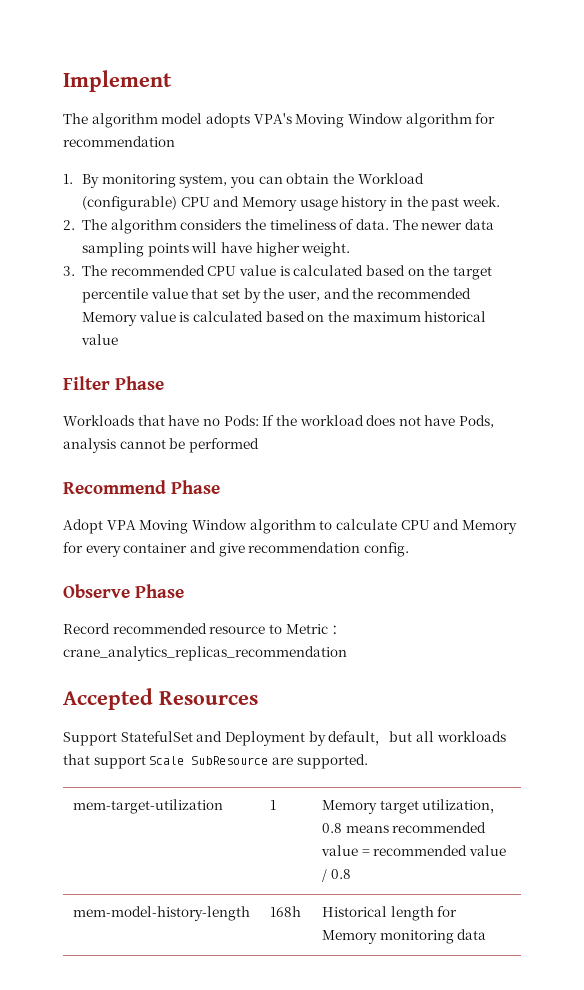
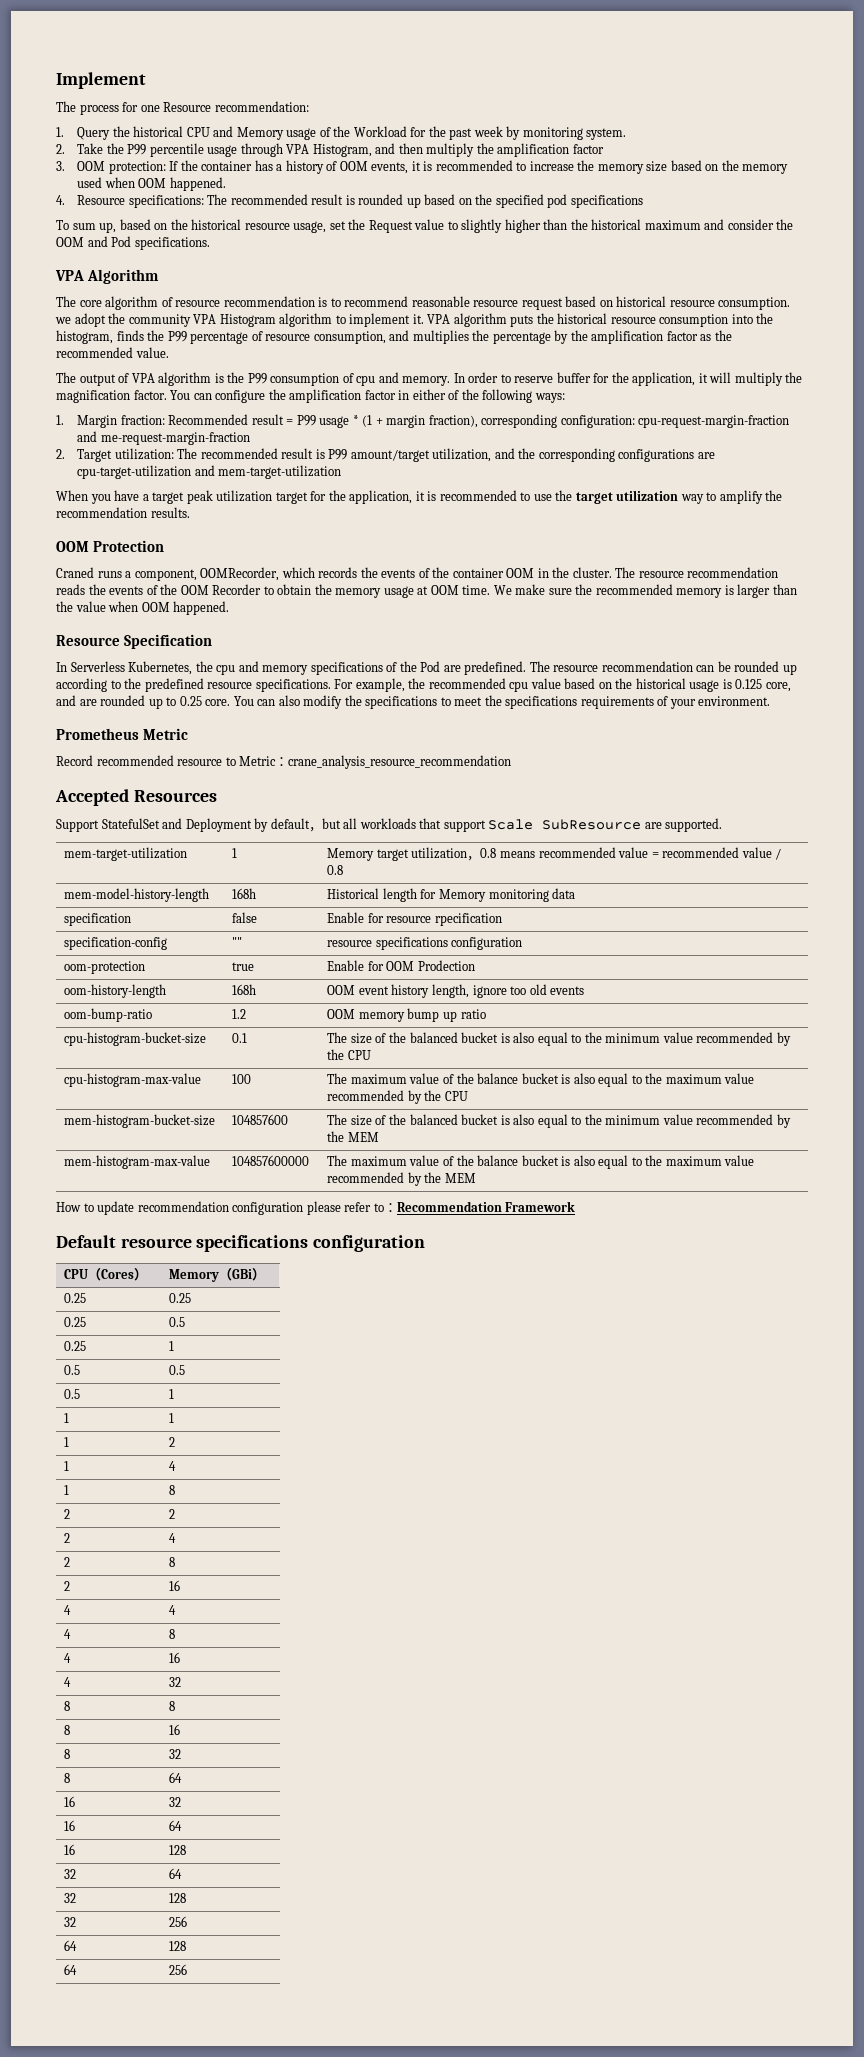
[91,113,496,128] [63,136,175,147] [63,173,424,188] [81,196,500,211] [63,219,494,234] [81,242,351,257] [63,265,492,280] [81,288,471,303] [81,311,487,326] [80,334,118,345] [63,376,164,390] [63,415,495,428] [63,438,259,453] [63,480,220,494] [63,519,517,534] [63,542,409,557] [63,584,184,598] algorithm model adopts VPA's Moving Window algorithm for recommendation // 1. By monitoring system, you can obtain the Workload (configurable) CPU and Memory usage history in the past week. // 2. The algorithm considers the timeliness of data. The newer data sampling points will have higher weight. // 3. The recommended CPU value is calculated based on the target percentile value that set by the user, and the recommended Memory value is calculated based on the maximum historical value // Filter Phase // Workloads that have no Pods: If the workload does not have Pods, analysis cannot be performed // Recommend Phase // Adopt VPA Moving Window algorithm to calculate CPU and Memory for every container and give recommendation config. // Observe Phase -> [79,101,309,115] [56,126,627,140] [56,143,604,157] [56,160,789,174] [77,177,226,191] [56,194,643,208] [56,219,794,233] [56,236,210,250] [55,269,160,284] [56,296,791,310] [55,313,774,327] [56,330,732,344] [56,347,169,358] [56,372,803,386] [56,389,565,403] [56,414,790,428] [77,431,250,445] [56,448,715,462] [77,465,342,479] [56,490,783,504] [56,507,190,518] [56,540,165,552] [56,567,779,581] [56,584,797,598] [56,601,230,615] [56,634,213,649] [56,661,797,675] [56,678,791,692] [56,695,771,709] [56,728,189,740] process for one Resource recommendation: // 1. Query the historical CPU and Memory usage of the Workload for the past week by monitoring system. // 2. Take the P99 percentile usage through VPA Histogram, and then multiply the amplification factor // 3. OOM protection: If the container has a history of OOM events, it is recommended to increase the memory size based on the memory used when OOM happened. // 4. Resource specifications: The recommended result is rounded up based on the specified pod specifications // To sum up, based on the historical resource usage, set the Request value to slightly higher than the historical maximum and consider the OOM and Pod specifications. // VPA Algorithm // The core algorithm of resource recommendation is to recommend reasonable resource request based on historical resource consumption. we adopt the community VPA Histogram algorithm to implement it. VPA algorithm puts the historical resource consumption into the histogram, finds the P99 percentage of resource consumption, and multiplies the percentage by the amplification factor as the recommended value. // The output of VPA algorithm is the P99 consumption of cpu and memory. In order to reserve buffer for the application, it will multiply the magnification factor. You can configure the amplification factor in either of the following ways: // 1. Margin fraction: Recommended result = P99 usage * (1 + margin fraction), corresponding configuration: cpu-request-margin-fraction and me-request-margin-fraction // 2. Target utilization: The recommended result is P99 amount/target utilization, and the corresponding configurations are cpu-target-utilization and mem-target-utilization // When you have a target peak utilization target for the application, it is recommended to use the target utilization way to amplify the recommendation results. // OOM Protection // Craned runs a component, OOMRecorder, which records the events of the container OOM in the cluster. The resource recommendation reads the events of the OOM Recorder to obtain the memory usage at OOM time. We make sure the recommended memory is larger than the value when OOM happened. // Resource Specification // In Serverless Kubernetes, the cpu and memory specifications of the Pod are predefined. The resource recommendation can be rounded up according to the predefined resource specifications. For example, the recommended cpu value based on the historical usage is 0.125 core, and are rounded up to 0.25 core. You can also modify the specifications to meet the specifications requirements of your environment. // Prometheus Metric
[63,646,347,661] crane_analytics_replicas_recommendation -> [288,755,512,769] crane_analysis_resource_recommendation
(487, 934) none -> [64,913,132,926] [232,912,258,923] [327,912,503,926] [64,937,168,950] [232,937,243,947] [327,937,523,950] [64,961,146,974] [232,962,255,971] [327,960,476,971] [64,984,167,998] [232,984,257,995] [327,984,585,998] [64,1008,153,1022] [232,1009,247,1019] [327,1008,486,1022] [64,1032,207,1046] [232,1033,248,1043] [327,1032,791,1046] [327,1049,371,1060] [64,1073,202,1087] [232,1074,252,1084] [327,1073,755,1087] [327,1090,469,1104] [64,1114,216,1128] [232,1114,289,1125] [327,1114,791,1128] [327,1131,379,1142] [64,1155,211,1169] [232,1155,310,1166] [327,1155,755,1169] [327,1172,477,1186] [56,1201,576,1215] [56,1235,426,1252] [64,1268,148,1281] [169,1268,266,1282] [64,1293,87,1303] [169,1293,192,1303] [64,1317,87,1327] [169,1317,186,1327] [64,1341,87,1351] [169,1341,175,1351] [64,1365,81,1375] [169,1365,186,1375] [64,1389,81,1399] [169,1389,175,1399] [64,1413,70,1423] [169,1413,175,1423] [64,1437,70,1447] [169,1437,176,1447] [64,1461,70,1471] [169,1461,177,1471] [64,1485,70,1495] [169,1485,176,1495] [64,1509,71,1519] [169,1509,176,1519] [64,1533,71,1543] [169,1533,177,1543] [64,1557,71,1567] [169,1557,176,1567] [64,1581,71,1591] [169,1580,181,1591] [64,1605,72,1615] [169,1605,177,1615] [64,1629,72,1639] [169,1629,176,1639] [64,1653,72,1663] [169,1652,181,1663] [64,1677,72,1687] [169,1677,182,1687] [64,1701,71,1711] [169,1701,176,1711] [64,1725,71,1735] [169,1724,181,1735] [64,1749,71,1759] [169,1749,182,1759] [64,1773,71,1783] [169,1772,183,1783] [64,1796,76,1807] [169,1797,182,1807] [64,1820,76,1831] [169,1820,183,1831] [64,1844,76,1855] [169,1845,187,1855] [64,1869,77,1879] [169,1868,183,1879] [64,1893,77,1903] [169,1893,187,1903] [64,1917,77,1927] [169,1916,188,1927] [64,1940,78,1951] [169,1941,187,1951] [64,1964,78,1975] [169,1964,188,1975] // specification | false | Enable for resource rpecification // specification-config | "" | resource specifications configuration // oom-protection | true | Enable for OOM Prodection // oom-history-length | 168h | OOM event history length, ignore too old events // oom-bump-ratio | 1.2 | OOM memory bump up ratio // cpu-histogram-bucket-size | 0.1 | The size of the balanced bucket is also equal to the minimum value recommended by the CPU // cpu-histogram-max-value | 100 | The maximum value of the balance bucket is also equal to the maximum value recommended by the CPU // mem-histogram-bucket-size | 104857600 | The size of the balanced bucket is also equal to the minimum value recommended by the MEM // mem-histogram-max-value | 104857600000 | The maximum value of the balance bucket is also equal to the maximum value recommended by the MEM // How to update recommendation configuration please refer to：Recommendation Framework // Default resource specifications configuration // CPU（Cores） | Memory（GBi） // 0.25 | 0.25 // 0.25 | 0.5 // 0.25 | 1 // 0.5 | 0.5 // 0.5 | 1 // 1 | 1 // 1 | 2 // 1 | 4 // 1 | 8 // 2 | 2 // 2 | 4 // 2 | 8 // 2 | 16 // 4 | 4 // 4 | 8 // 4 | 16 // 4 | 32 // 8 | 8 // 8 | 16 // 8 | 32 // 8 | 64 // 16 | 32 // 16 | 64 // 16 | 128 // 32 | 64 // 32 | 128 // 32 | 256 // 64 | 128 // 64 | 256

